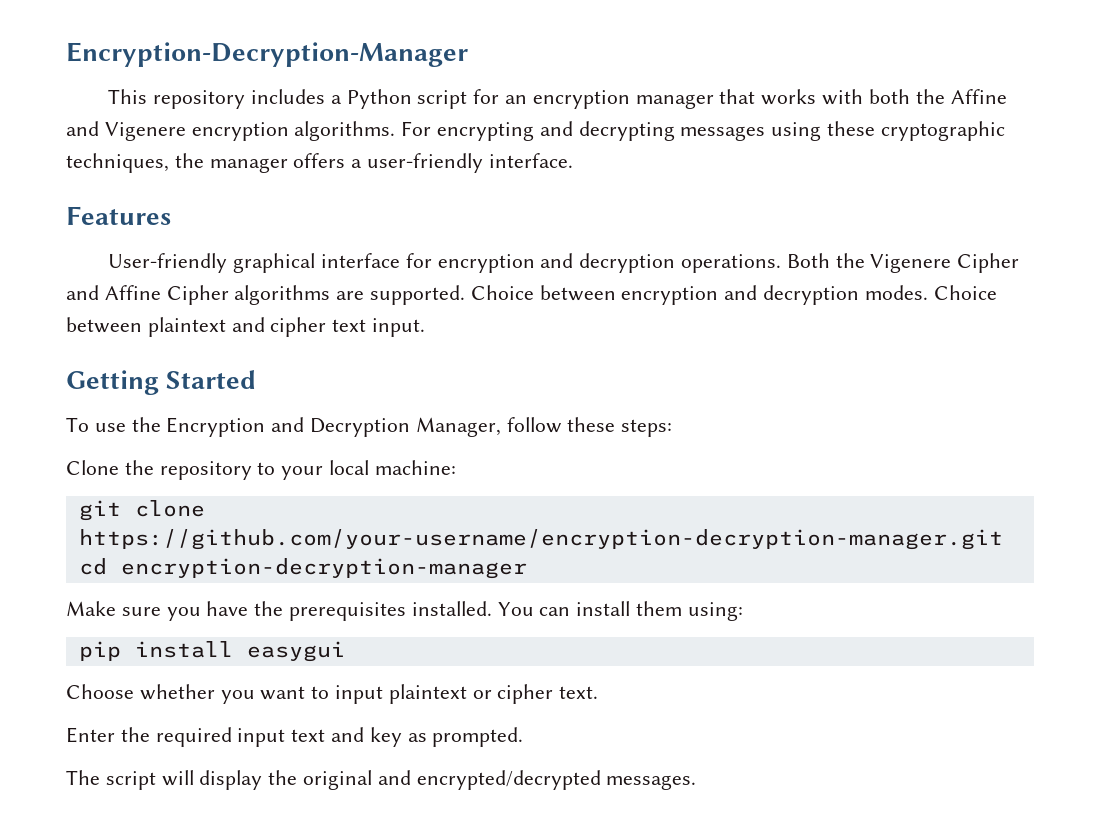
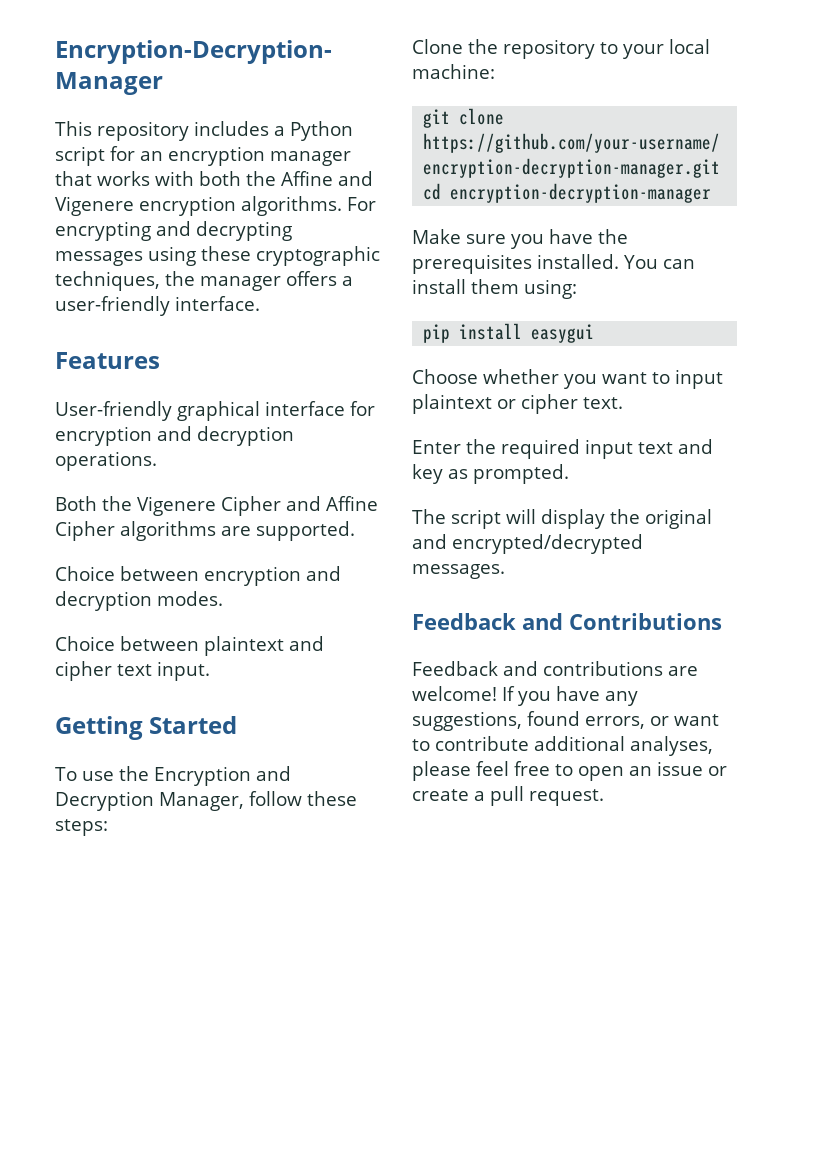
(782, 263) none -> (157, 461) //
(466, 295) none -> (355, 531) //
(928, 292) none -> (223, 598) //
(697, 782) none -> [412,613,722,630] [412,661,698,676] [412,686,638,706] [412,711,719,731] [412,736,713,756] [412,761,727,781] [412,786,604,806] // Feedback and Contributions // Feedback and contributions are welcome! If you have any suggestions, found errors, or want to contribute additional analyses, please feel free to open an issue or create a pull request.

